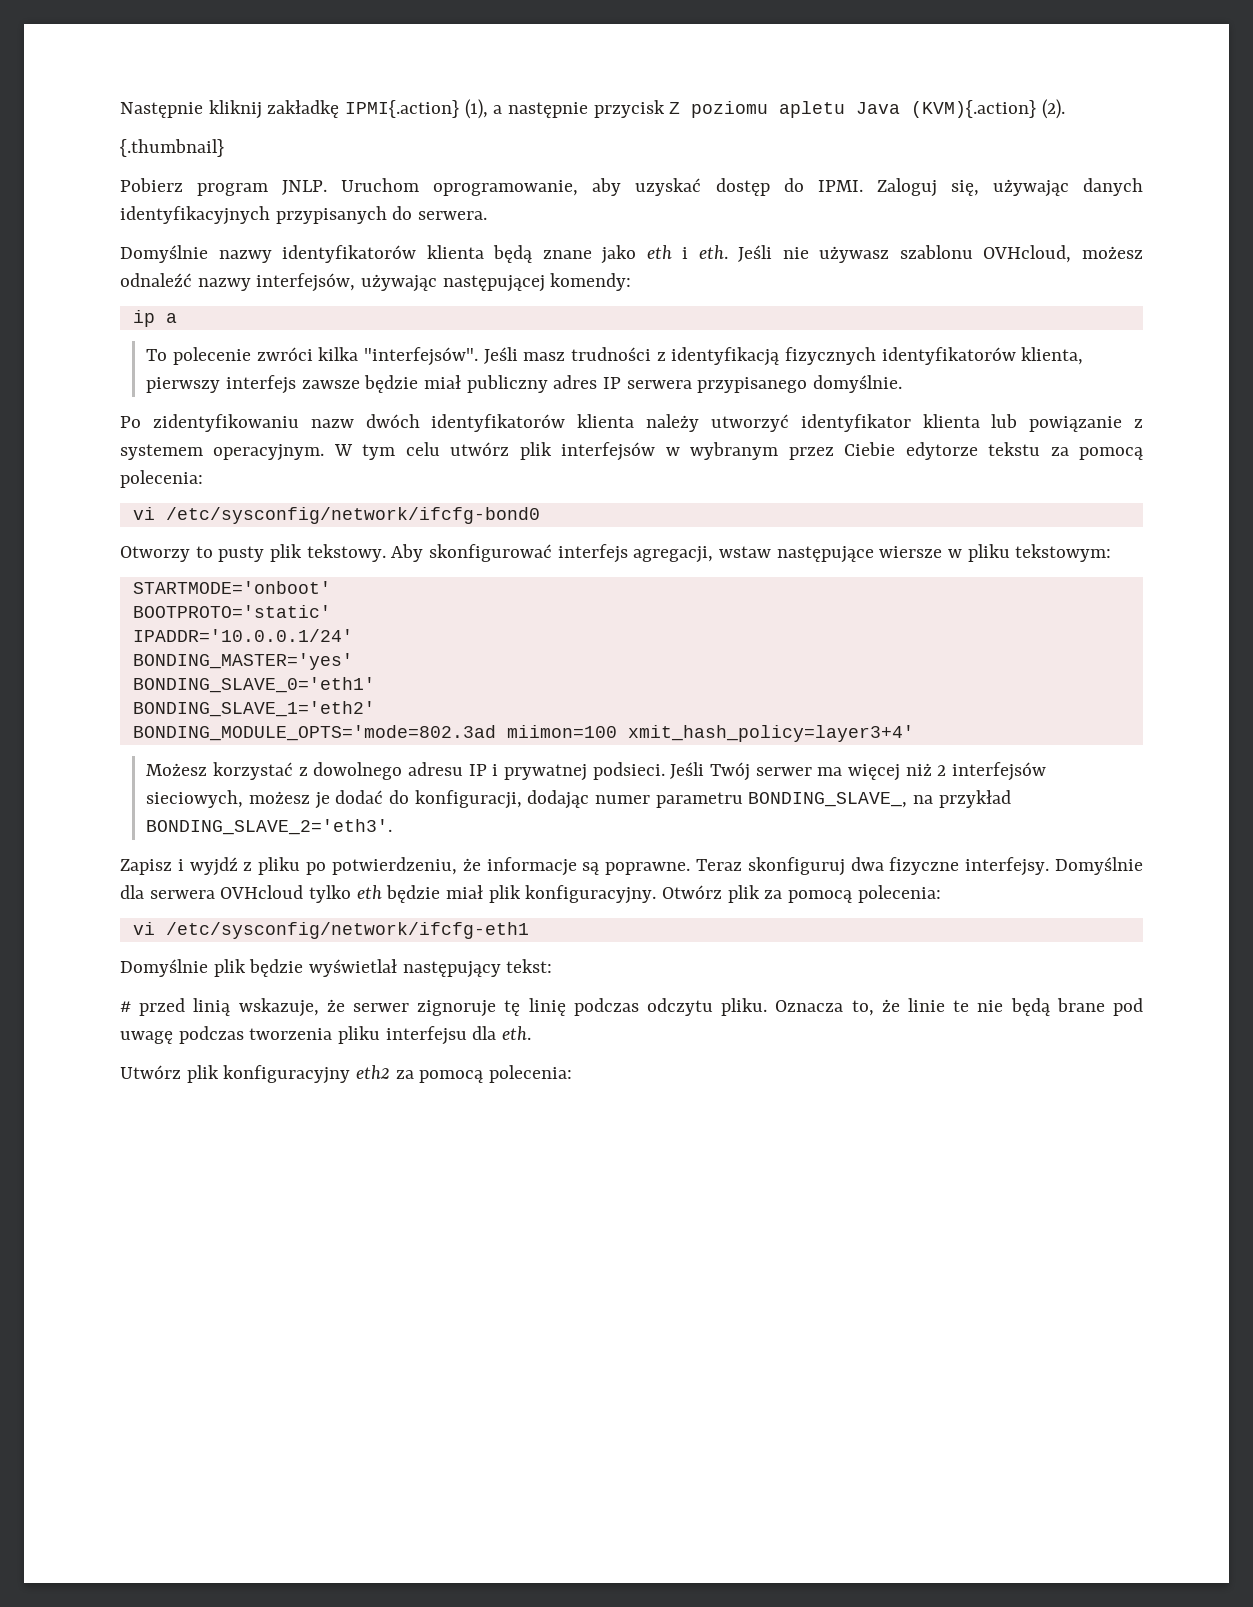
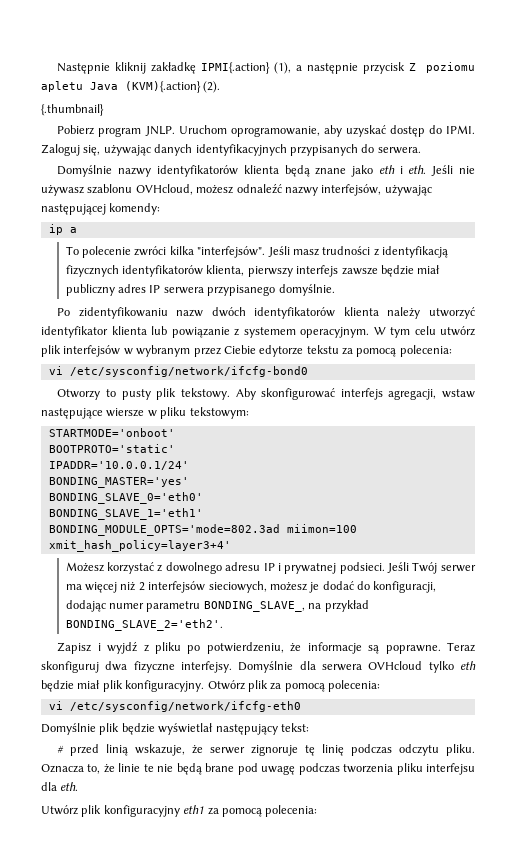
[132,677,375,693] [132,701,375,717] BONDING_SLAVE_0='eth1' // BONDING_SLAVE_1='eth2' -> [48,492,203,504] [48,508,203,520] BONDING_SLAVE_0='eth0' // BONDING_SLAVE_1='eth1'
[146,819,393,835] BONDING_SLAVE_2='eth3'. -> [65,619,223,631] BONDING_SLAVE_2='eth2'.
[165,922,529,939] /etc/sysconfig/network/ifcfg-eth1 -> [69,701,301,712] /etc/sysconfig/network/ifcfg-eth0
[356,1065,391,1079] eth2 -> [183,805,205,814] eth1

